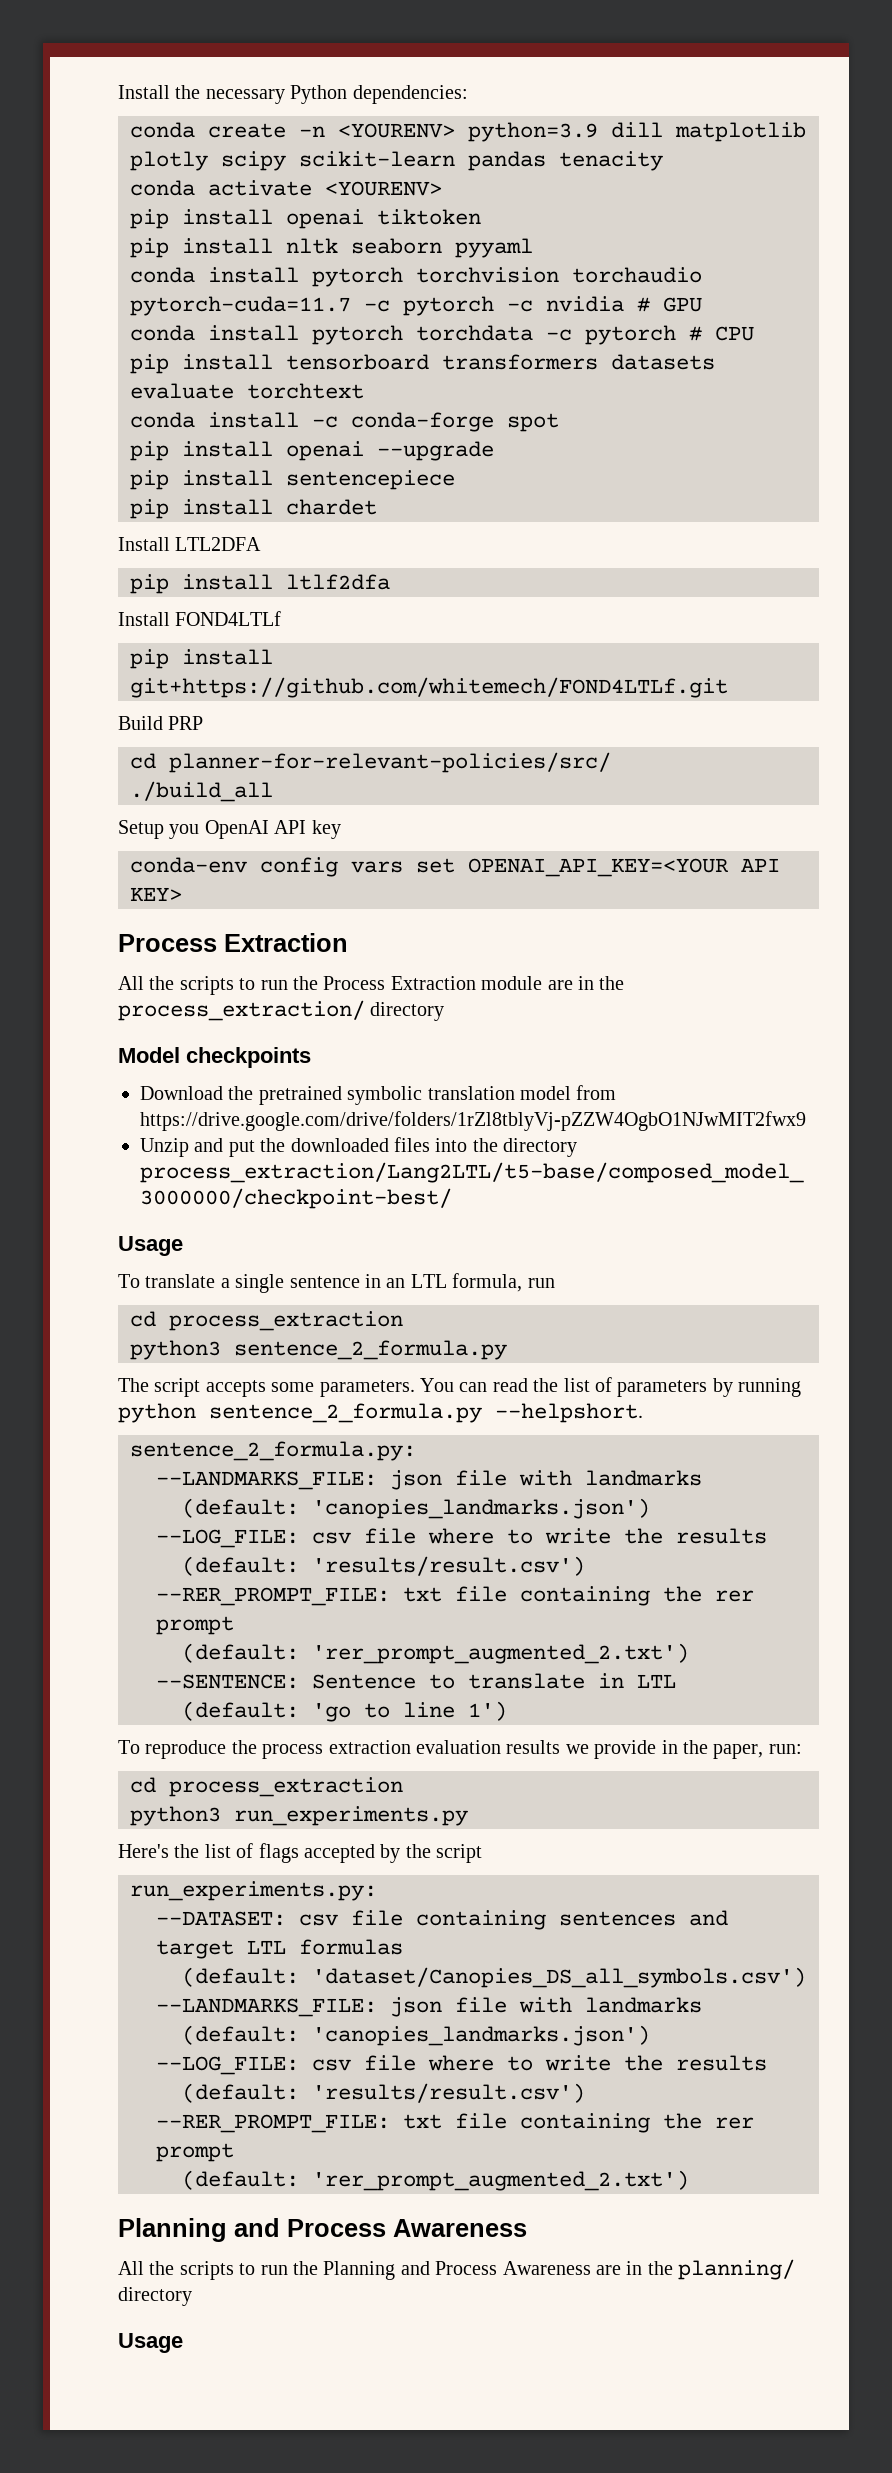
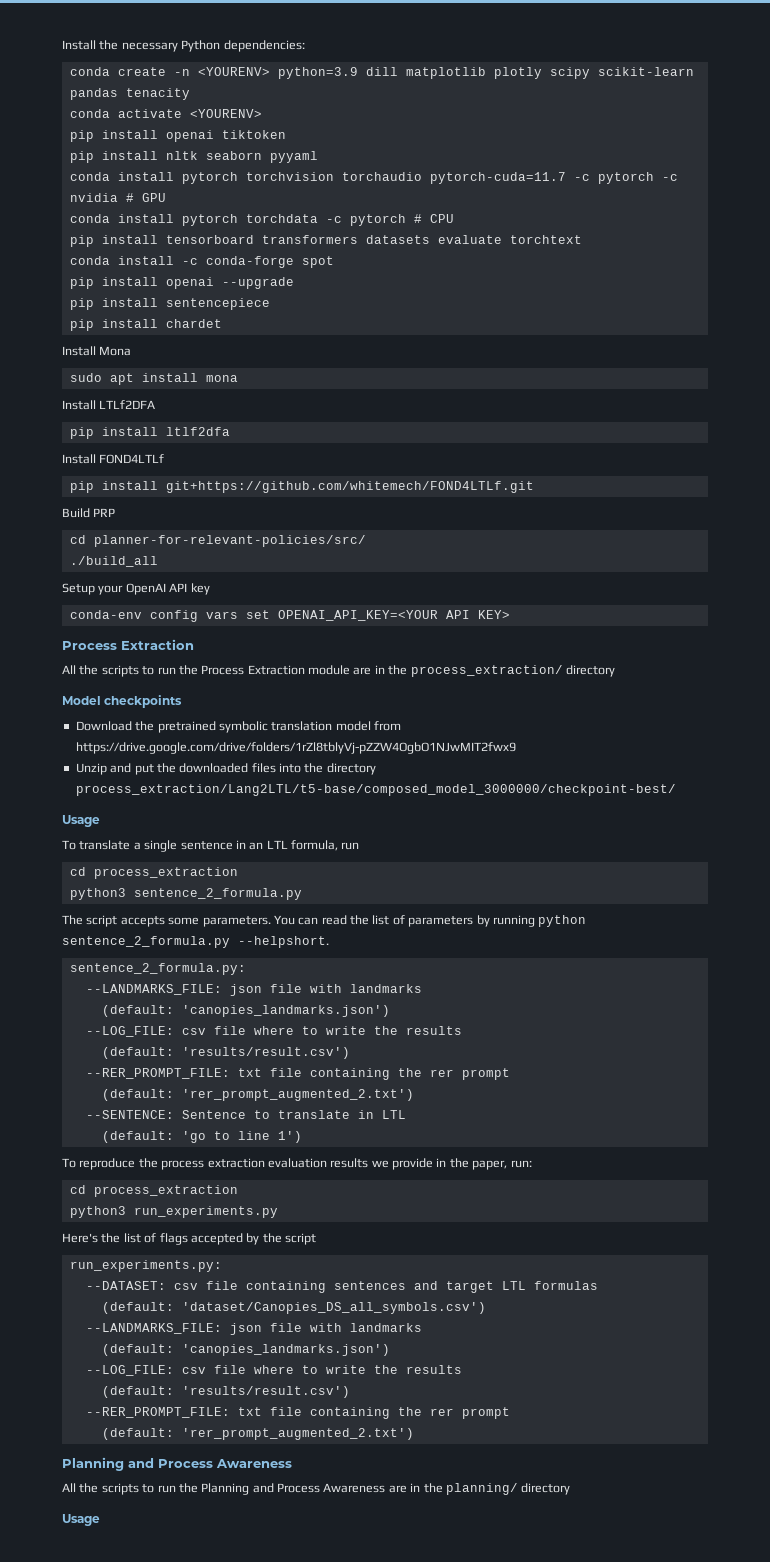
[175,537,262,551] LTL2DFA -> [99,346,132,356] [69,373,238,385] [62,400,156,410] Mona // sudo apt install mona // Install LTLf2DFA
[169,824,200,839] you -> [98,585,124,595] your

